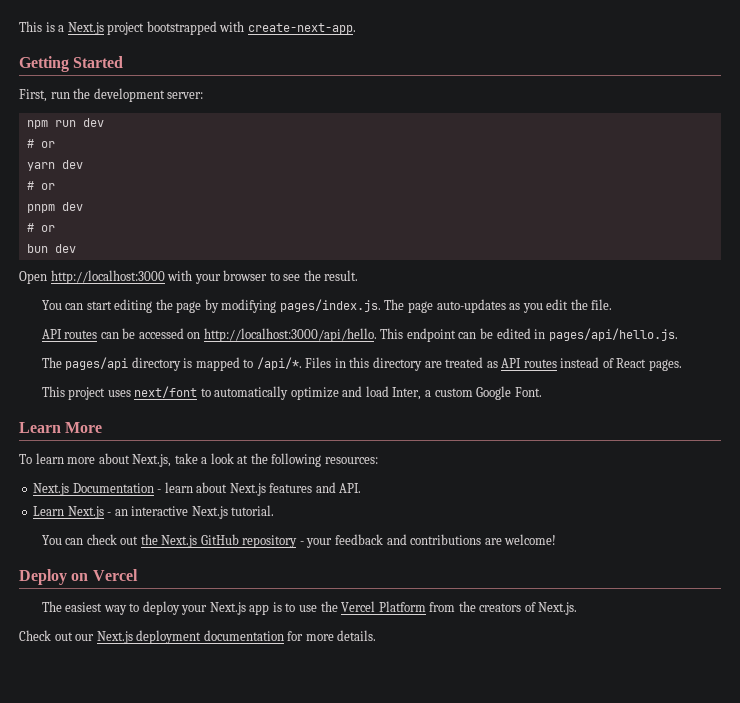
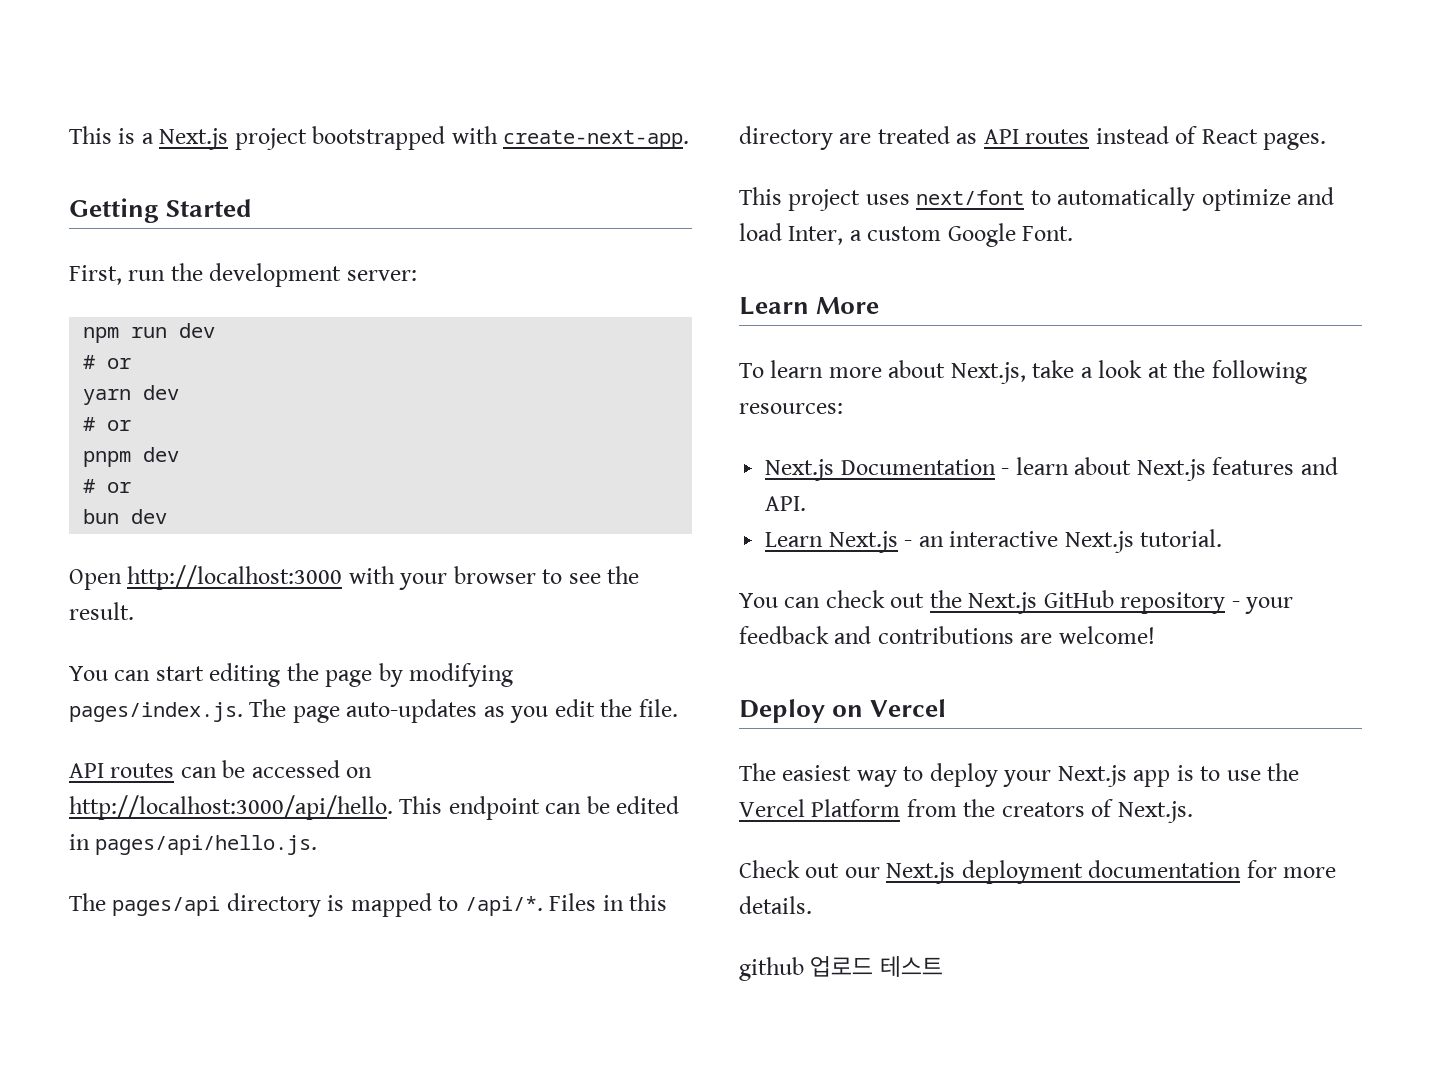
(377, 635) none -> [739,956,943,981] // github 업로드 테스트

